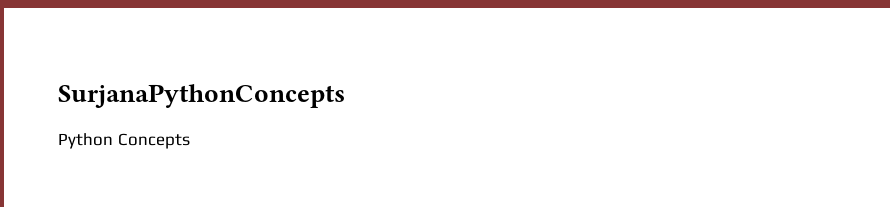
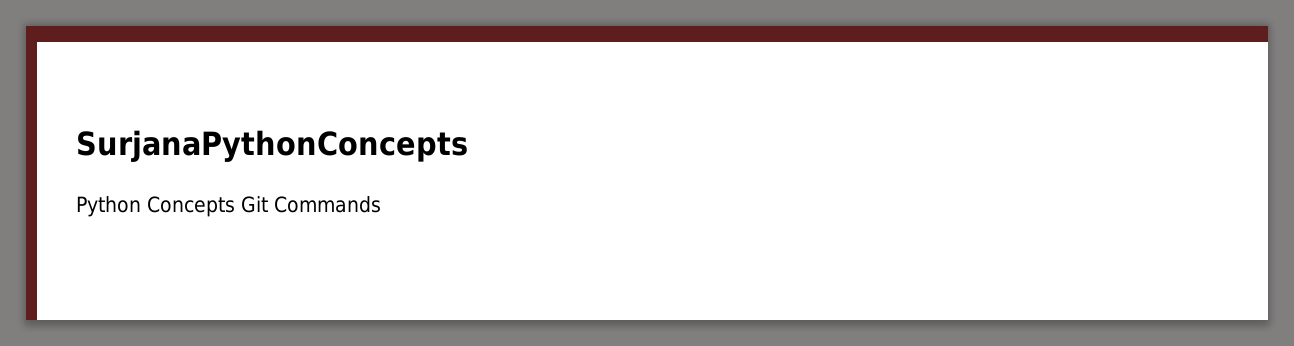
(190, 141) none -> [241,196,381,213] Git Commands

